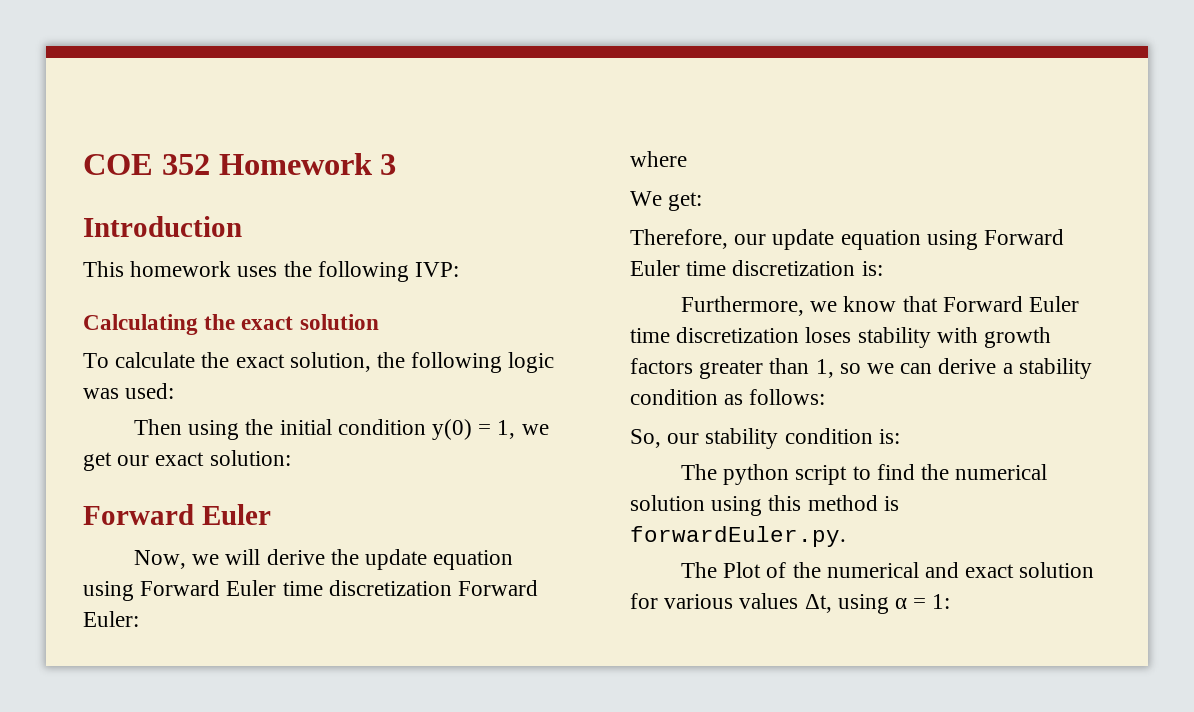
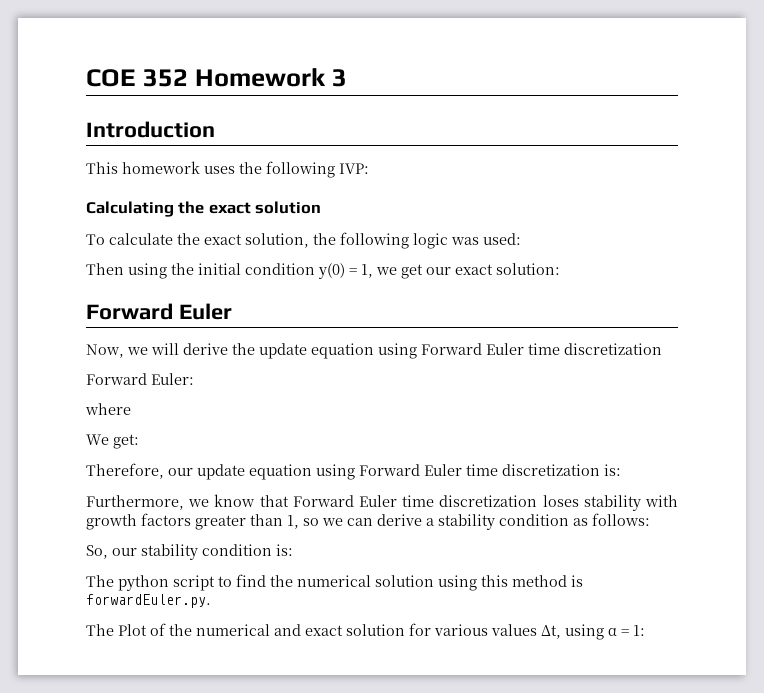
(452, 588) none -> (662, 349) //

